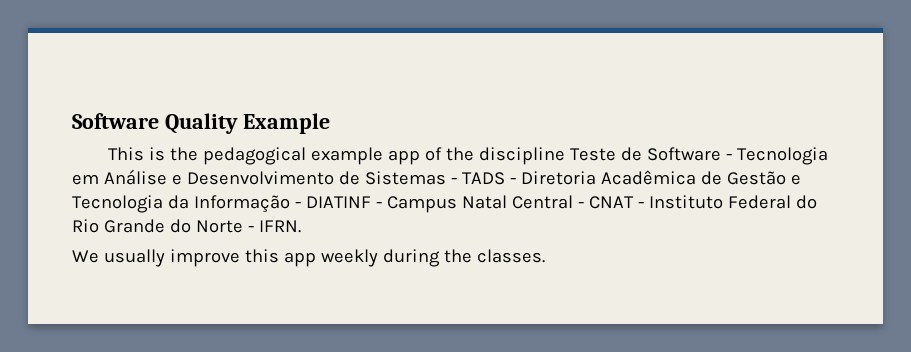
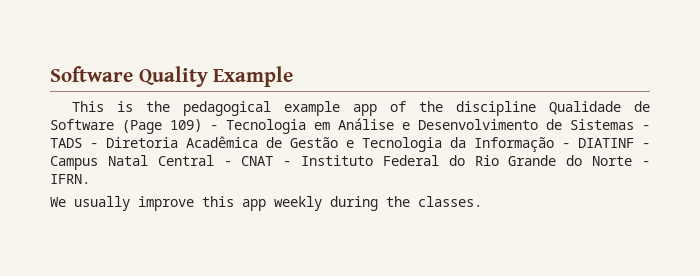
[569,148,616,161] Teste -> [549,101,622,115] Qualidade
(721, 154) none -> [122,119,202,134] (Page 109)

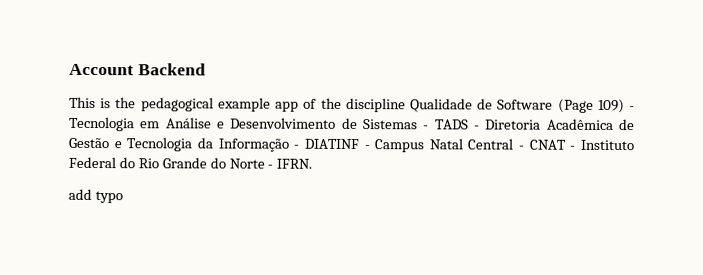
[50,66,294,87] Software Quality Example -> [69,63,206,76] Account Backend
[50,196,482,211] We usually improve this app weekly during the classes. -> [68,188,123,204] add typo

